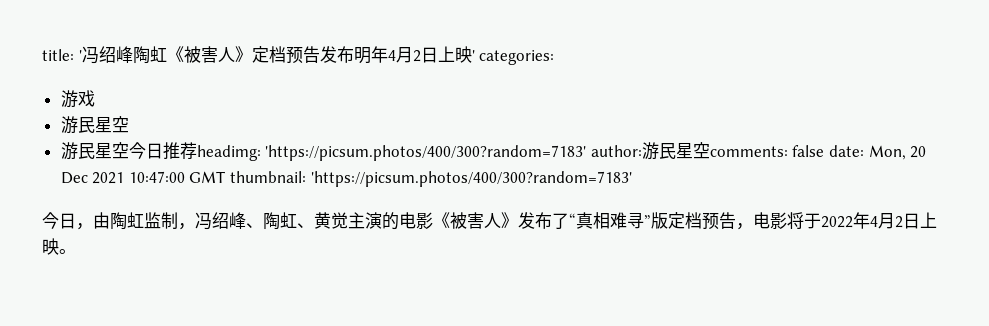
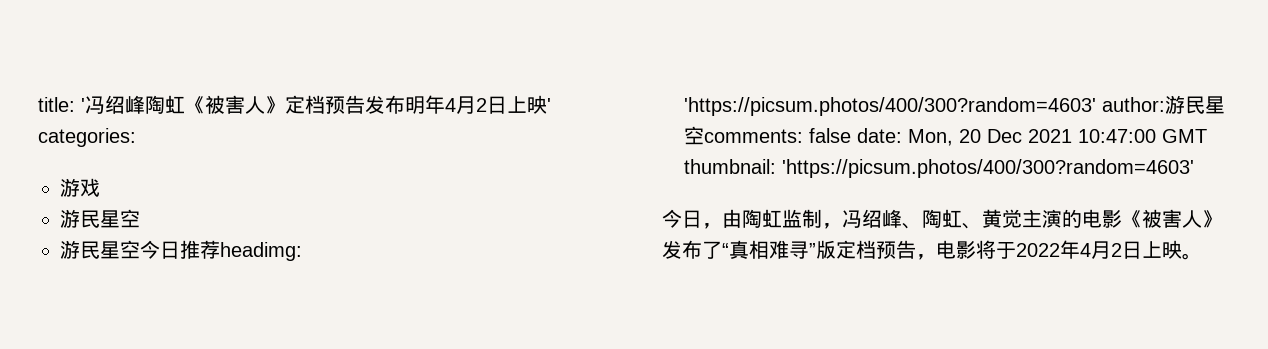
[265,145,587,161] 'https://picsum.photos/400/300?random=7183' -> [684,97,1096,116] 'https://picsum.photos/400/300?random=4603'
[310,171,632,187] 'https://picsum.photos/400/300?random=7183' -> [782,159,1194,178] 'https://picsum.photos/400/300?random=4603'

